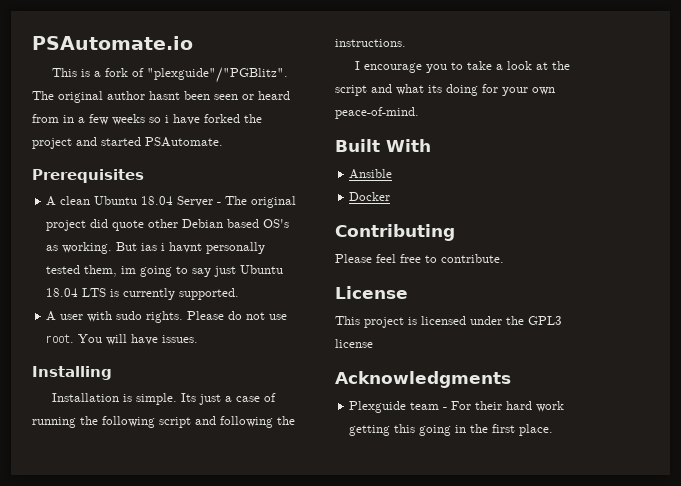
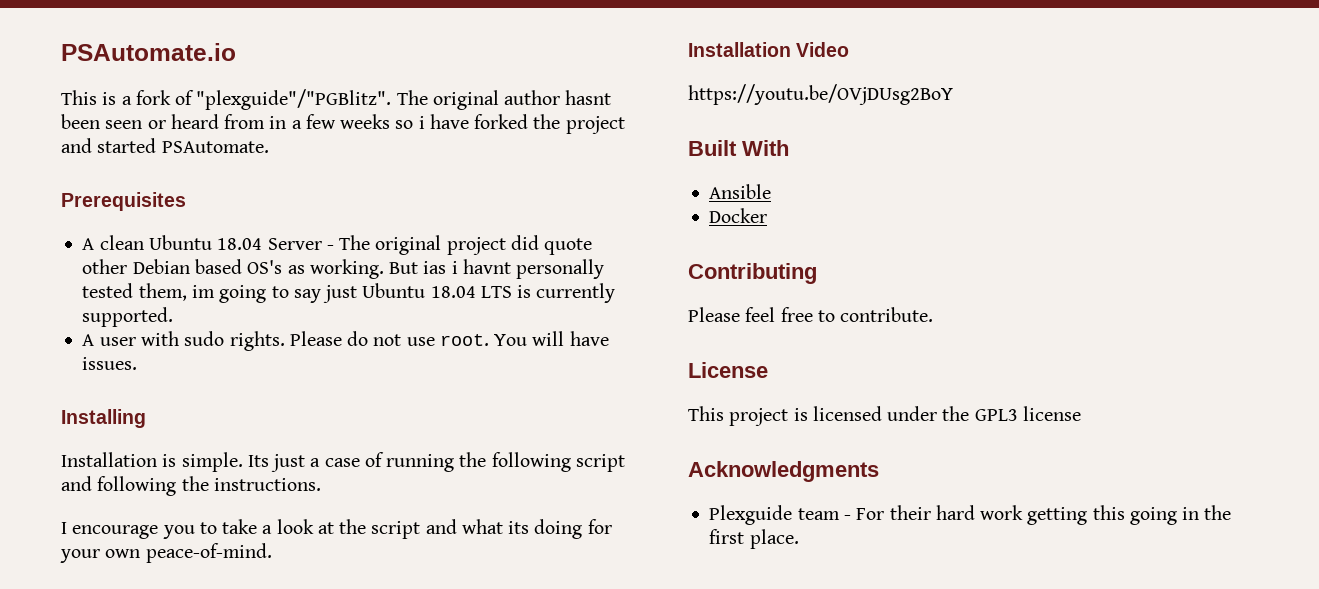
(419, 113) none -> [688,42,850,57] [688,84,953,105] // Installation Video // https://youtu.be/OVjDUsg2BoY

